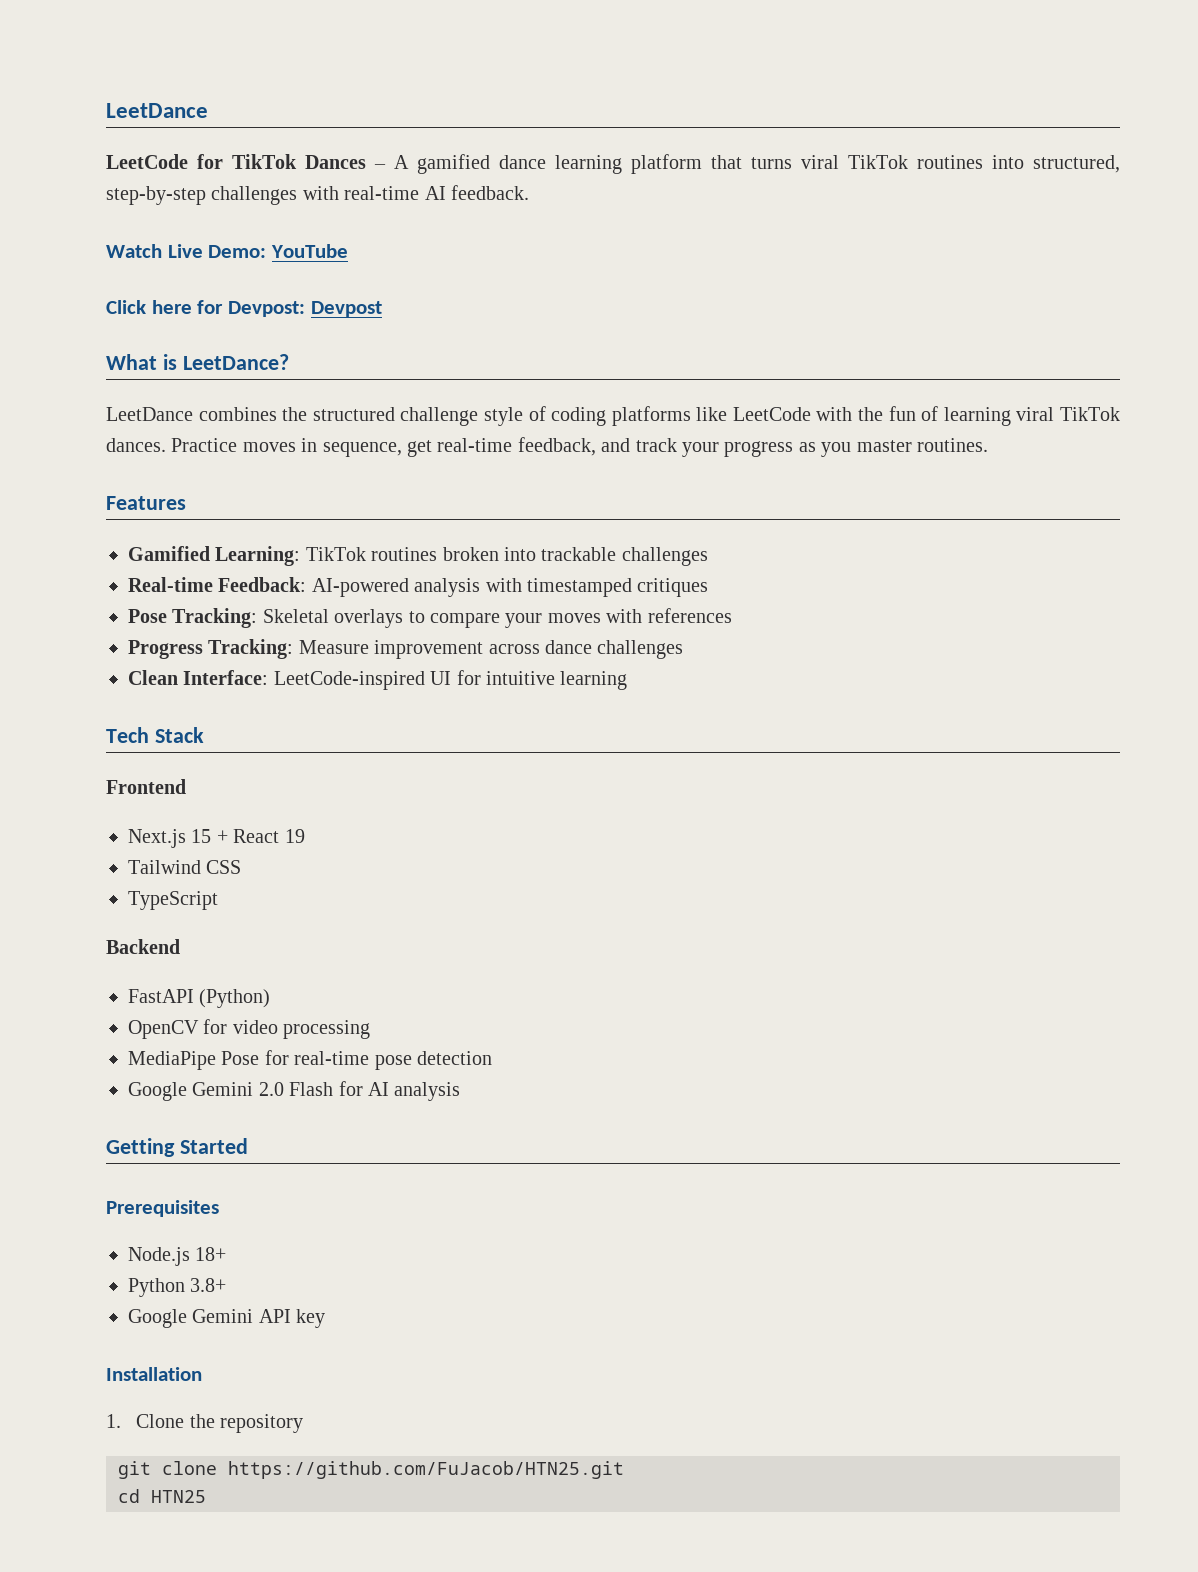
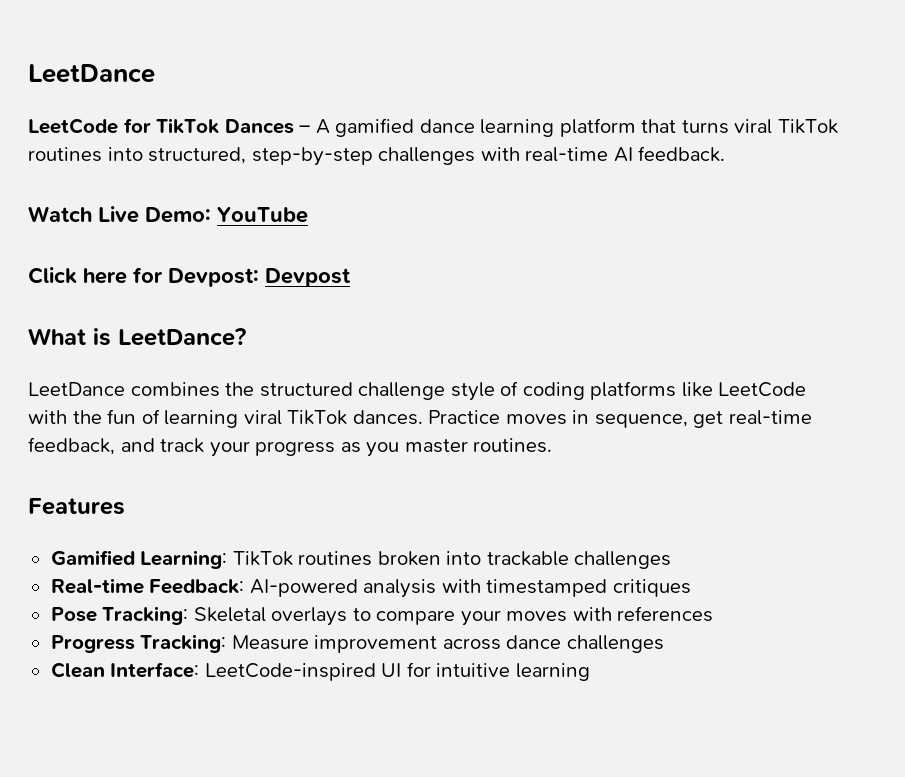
[106,727,204,743] [106,779,186,794] [128,829,305,848] [128,860,242,874] [128,891,218,910] [106,939,180,954] [128,989,271,1008] [128,1019,371,1039] [128,1050,492,1070] [128,1081,461,1101] [106,1138,248,1157] [106,1200,219,1217] [128,1247,227,1266] [128,1278,227,1297] [128,1309,326,1328] [106,1367,202,1381] [106,1414,304,1433] [118,1461,624,1479] [118,1489,206,1503] // Tech Stack // Frontend // Next.js 15 + React 19 // Tailwind CSS // TypeScript // Backend // FastAPI (Python) // OpenCV for video processing // MediaPipe Pose for real-time pose detection // Google Gemini 2.0 Flash for AI analysis // Getting Started // Prerequisites // Node.js 18+ // Python 3.8+ // Google Gemini API key // Installation // 1. Clone the repository // git clone https://github.com/FuJacob/HTN25.git // cd HTN25 -> (590, 672) none

